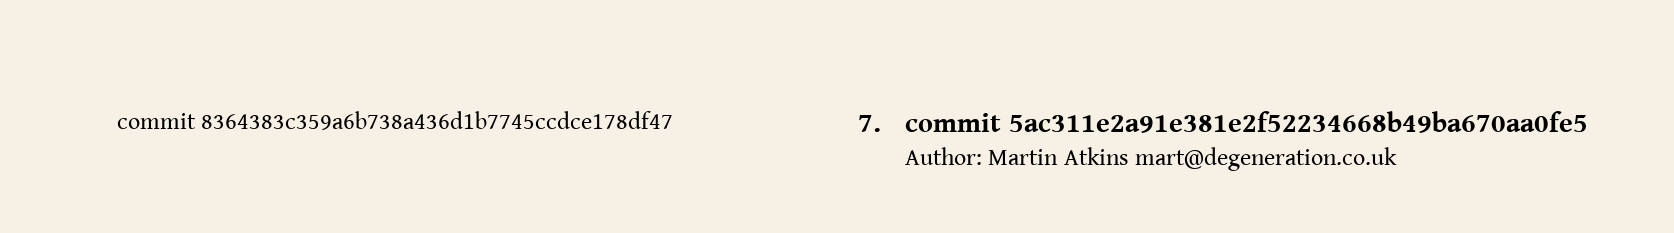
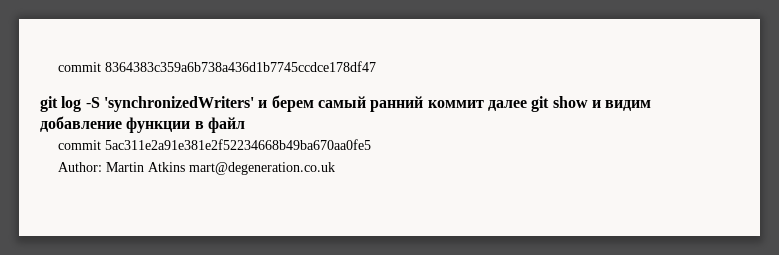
[858,115,881,132] 7. -> [40,95,652,112] [40,116,245,133] git log -S 'synchronizedWriters' и берем самый ранний коммит далее git show и видим добавление функции в файл //

